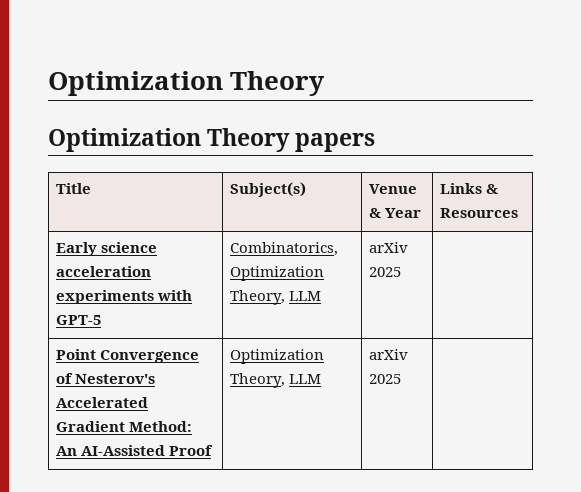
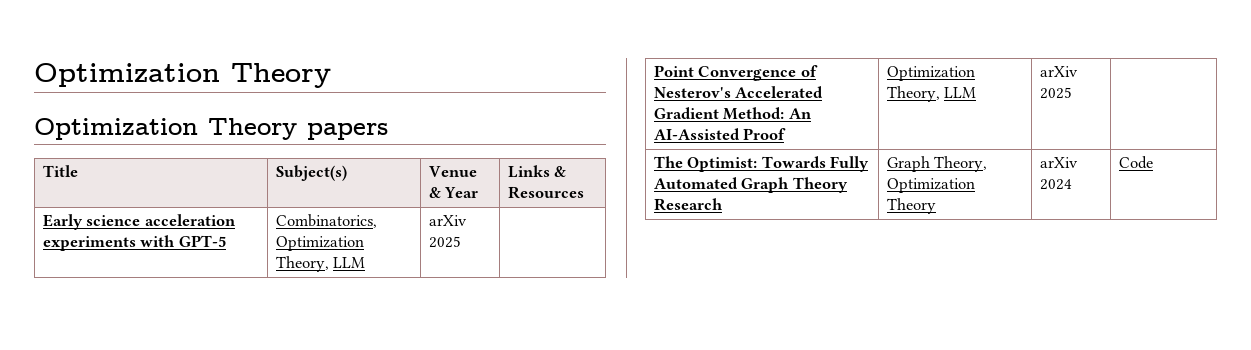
(402, 379) none -> [653,156,870,172] [653,177,848,193] [653,198,723,211] [886,156,988,172] [886,178,975,193] [886,198,936,214] [1039,157,1078,168] [1039,179,1072,190] [1118,156,1153,169] // The Optimist: Towards Fully Automated Graph Theory Research | Graph Theory, Optimization Theory | arXiv 2024 | Code

